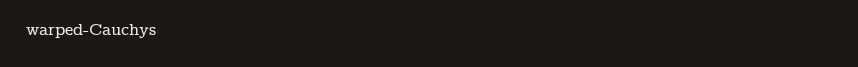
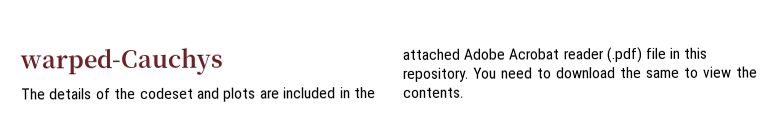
(156, 31) none -> [21,87,376,102] [402,46,708,64] [403,66,758,82] [403,87,464,98] // The details of the codeset and plots are included in the attached Adobe Acrobat reader (.pdf) file in this repository. You need to download the same to view the contents.

